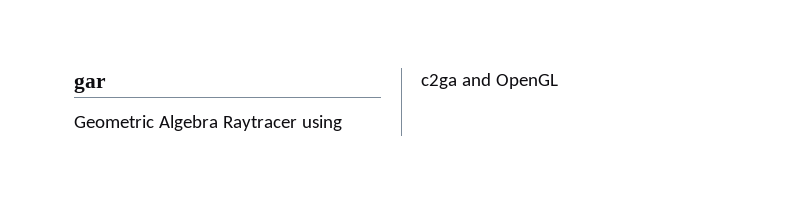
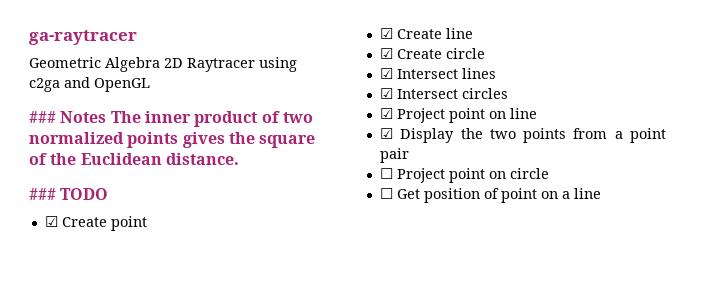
[74,77,106,93] gar -> [29,30,137,45] ga-raytracer
(218, 123) none -> [164,58,183,68] 2D
(558, 81) none -> [29,111,313,127] [29,132,316,148] [29,153,239,165] [29,188,109,200] [44,216,147,231] [379,28,473,39] [379,48,485,59] [379,68,496,79] [379,88,508,99] [379,108,537,123] [379,128,666,143] [379,148,409,163] [379,168,549,183] [379,188,601,203] // ### Notes The inner product of two normalized points gives the square of the Euclidean distance. // ### TODO // ☑ Create point // ☑ Create line // ☑ Create circle // ☑ Intersect lines // ☑ Intersect circles // ☑ Project point on line // ☑ Display the two points from a point pair // ☐ Project point on circle // ☐ Get position of point on a line

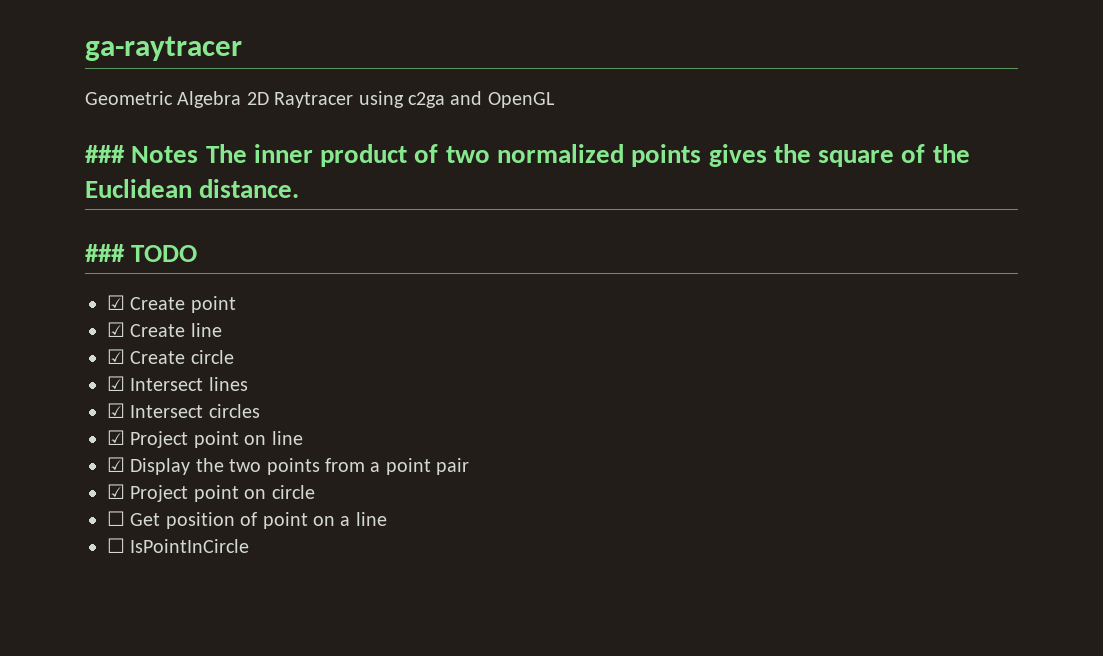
[379,168,393,179] ☐ -> [107,484,125,499] ☑
(601, 193) none -> [107,538,250,553] // ☐ IsPointInCircle

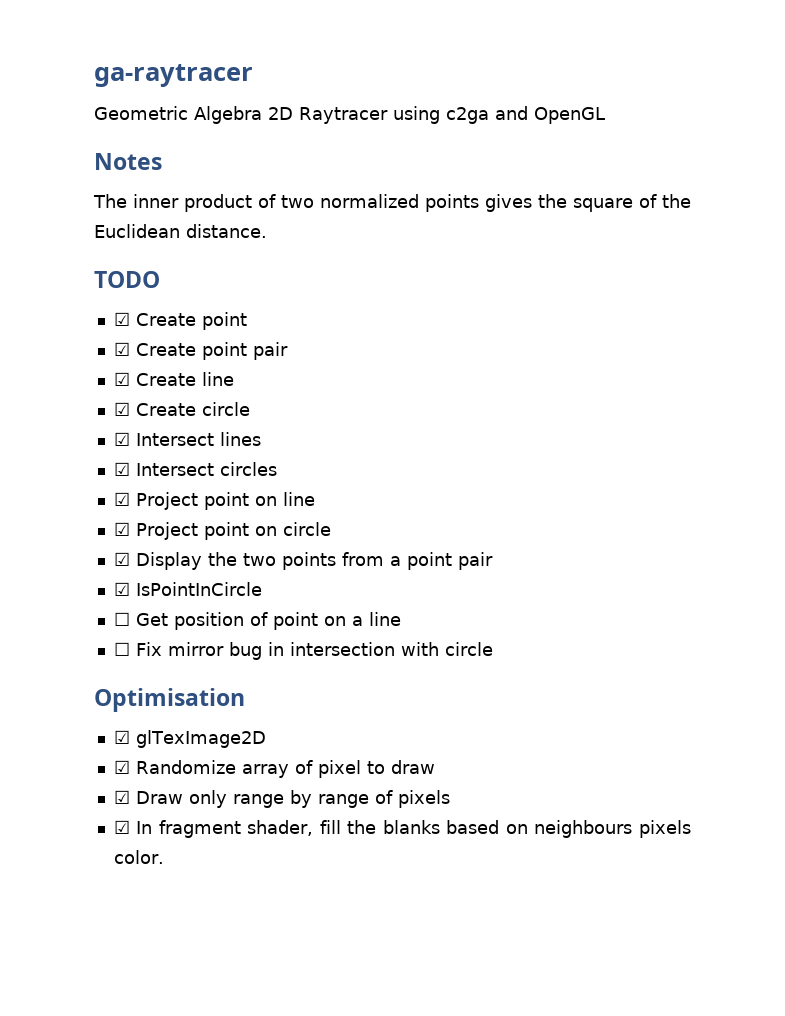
[85,145,125,163] ### -> (605, 115) none
(199, 154) none -> (162, 161) //
[85,244,125,262] ### -> (267, 231) none
(236, 304) none -> [113,342,288,360] // ☑ Create point pair
(303, 438) none -> [113,522,331,540] // ☑ Project point on circle
[130,485,315,502] Project point on circle -> [135,582,262,596] IsPointInCircle
[130,539,250,553] IsPointInCircle -> [135,642,493,660] [94,688,245,712] [113,730,266,748] [113,760,435,778] [113,790,450,808] [113,820,691,838] [113,850,164,864] Fix mirror bug in intersection with circle // Optimisation // ☑ glTexImage2D // ☑ Randomize array of pixel to draw // ☑ Draw only range by range of pixels // ☑ In fragment shader, fill the blanks based on neighbours pixels color.

